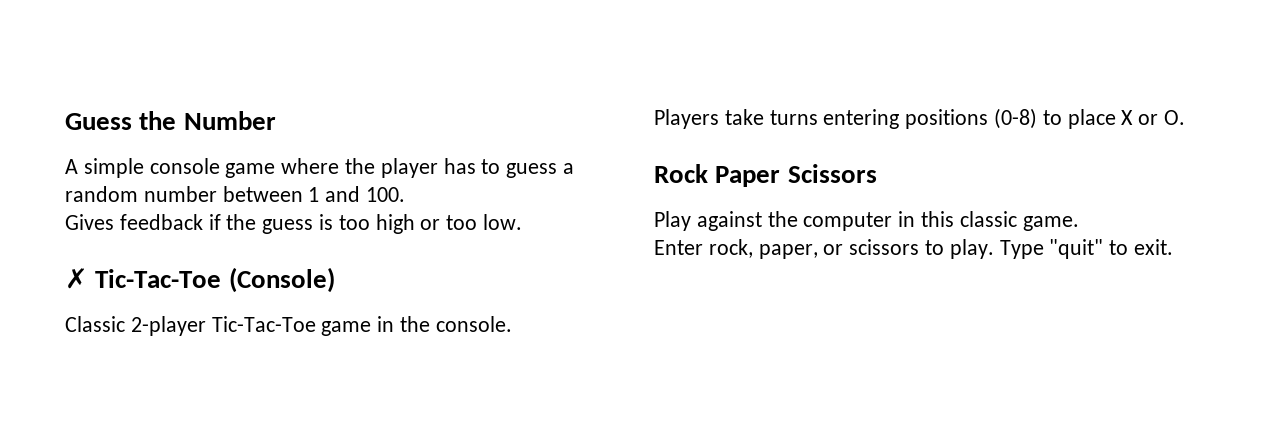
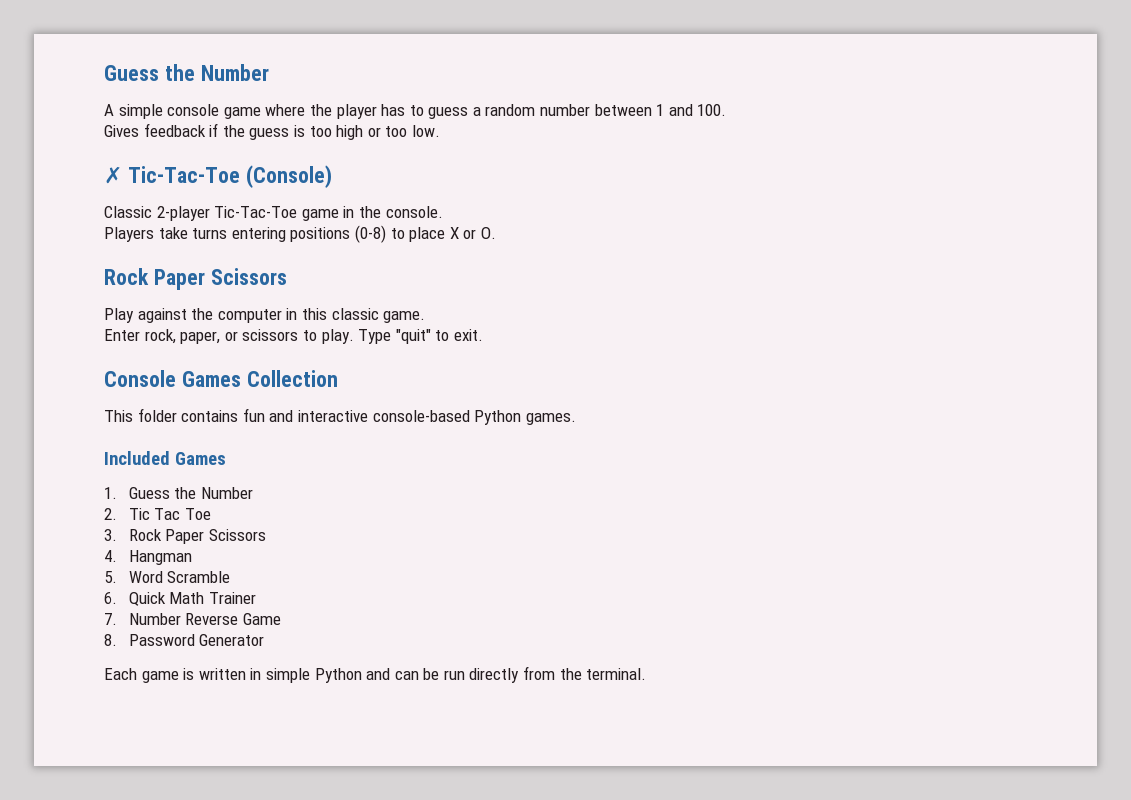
(1174, 247) none -> [104,370,338,387] [104,408,576,425] [104,451,226,465] [104,487,253,499] [104,508,211,520] [104,529,266,544] [104,550,192,565] [104,571,231,583] [104,592,256,606] [104,613,281,625] [104,634,265,646] [104,666,647,683] // Console Games Collection // This folder contains fun and interactive console-based Python games. // Included Games // 1. Guess the Number // 2. Tic Tac Toe // 3. Rock Paper Scissors // 4. Hangman // 5. Word Scramble // 6. Quick Math Trainer // 7. Number Reverse Game // 8. Password Generator // Each game is written in simple Python and can be run directly from the terminal.

